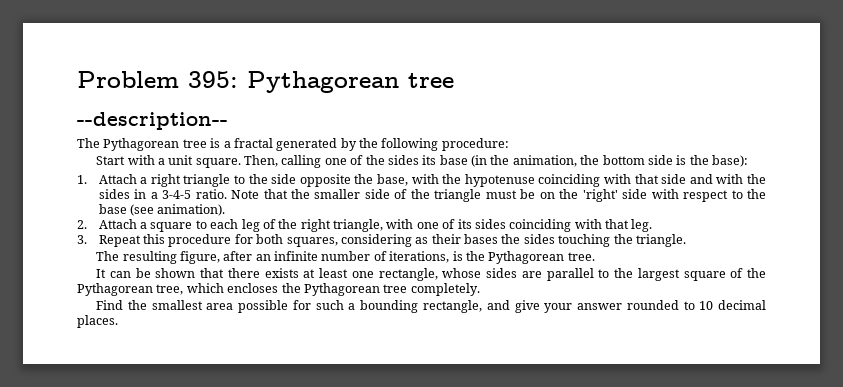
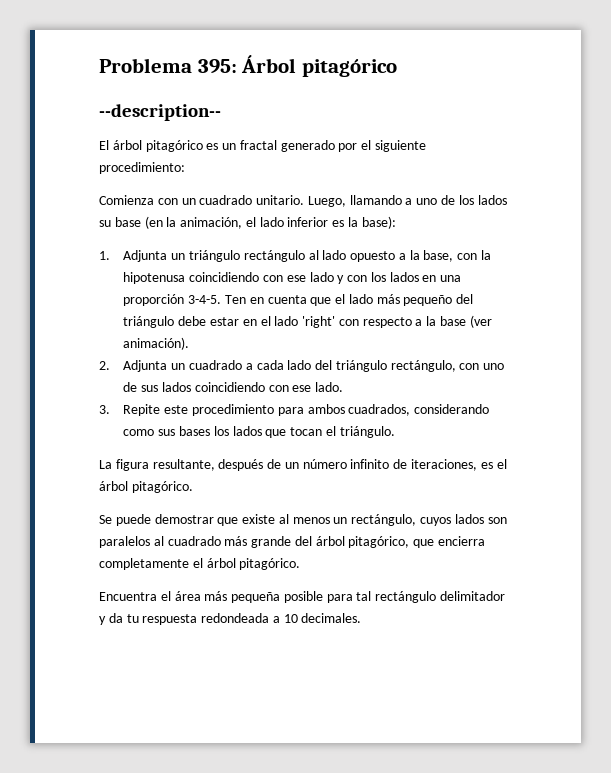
[77,71,454,93] [77,112,228,130] [77,138,509,151] [96,155,749,168] [77,174,766,187] [98,189,766,202] [98,204,226,216] [77,219,653,232] [77,234,686,247] [96,251,595,264] [96,268,766,281] [77,283,480,296] [96,300,766,313] [77,315,118,328] Problem 395: Pythagorean tree // --description-- // The Pythagorean tree is a fractal generated by the following procedure: // Start with a unit square. Then, calling one of the sides its base (in the animation, the bottom side is the base): // 1. Attach a right triangle to the side opposite the base, with the hypotenuse coinciding with that side and with the sides in a 3-4-5 ratio. Note that the smaller side of the triangle must be on the 'right' side with respect to the base (see animation). // 2. Attach a square to each leg of the right triangle, with one of its sides coinciding with that leg. // 3. Repeat this procedure for both squares, considering as their bases the sides touching the triangle. // The resulting figure, after an infinite number of iterations, is the Pythagorean tree. // It can be shown that there exists at least one rectangle, whose sides are parallel to the largest square of the Pythagorean tree, which encloses the Pythagorean tree completely. // Find the smallest area possible for such a bounding rectangle, and give your answer rounded to 10 decimal places. -> [99,55,398,77] [99,104,221,121] [99,140,427,152] [99,162,185,174] [99,195,507,207] [99,216,396,229] [99,250,491,262] [123,272,462,284] [123,294,474,306] [123,315,492,328] [123,337,190,350] [99,360,505,372] [123,382,344,392] [99,404,490,416] [123,426,395,438] [99,459,507,471] [99,481,193,493] [99,514,507,526] [99,536,486,548] [99,558,301,570] [99,591,506,603] [99,613,362,625] Problema 395: Árbol pitagórico // --description-- // El árbol pitagórico es un fractal generado por el siguiente procedimiento: // Comienza con un cuadrado unitario. Luego, llamando a uno de los lados su base (en la animación, el lado inferior es la base): // 1. Adjunta un triángulo rectángulo al lado opuesto a la base, con la hipotenusa coincidiendo con ese lado y con los lados en una proporción 3-4-5. Ten en cuenta que el lado más pequeño del triángulo debe estar en el lado 'right' con respecto a la base (ver animación). // 2. Adjunta un cuadrado a cada lado del triángulo rectángulo, con uno de sus lados coincidiendo con ese lado. // 3. Repite este procedimiento para ambos cuadrados, considerando como sus bases los lados que tocan el triángulo. // La figura resultante, después de un número infinito de iteraciones, es el árbol pitagórico. // Se puede demostrar que existe al menos un rectángulo, cuyos lados son paralelos al cuadrado más grande del árbol pitagórico, que encierra completamente el árbol pitagórico. // Encuentra el área más pequeña posible para tal rectángulo delimitador y da tu respuesta redondeada a 10 decimales.

